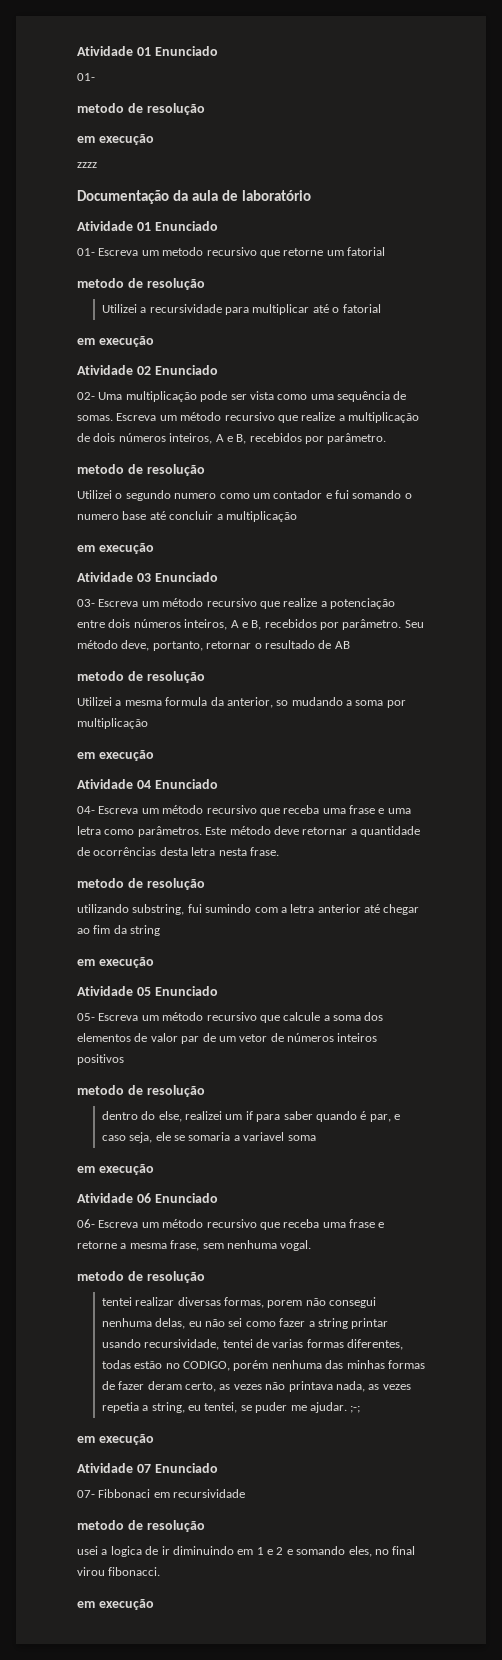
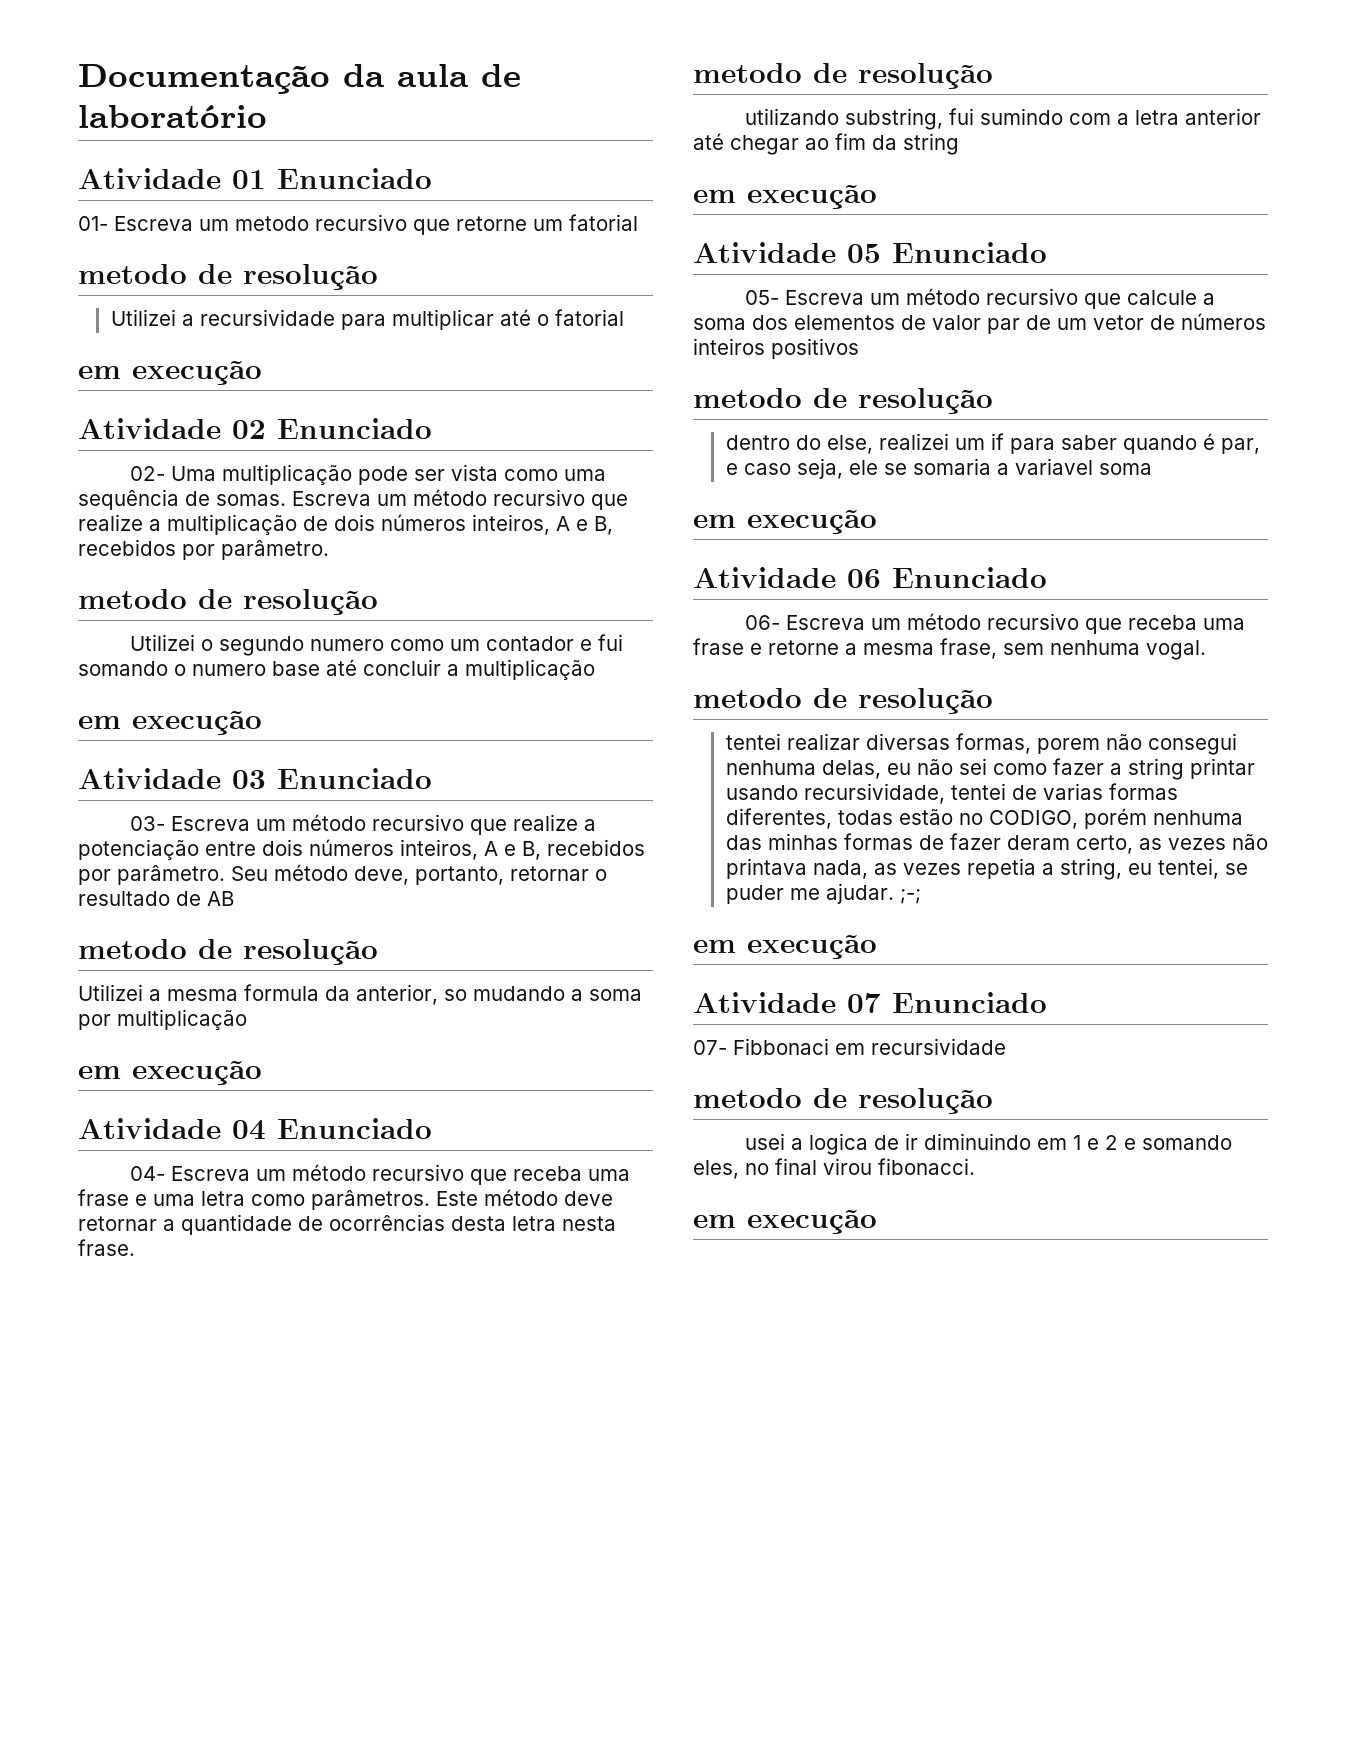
[77,46,218,56] [77,73,95,81] [77,103,205,115] [77,134,154,145] [77,162,97,168] Atividade 01 Enunciado // 01- // metodo de resolução // em execução // zzzz // -> (78, 79) none

